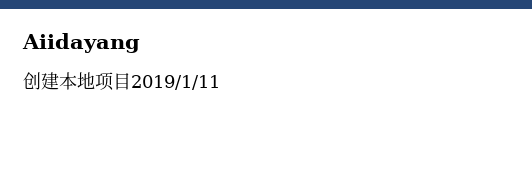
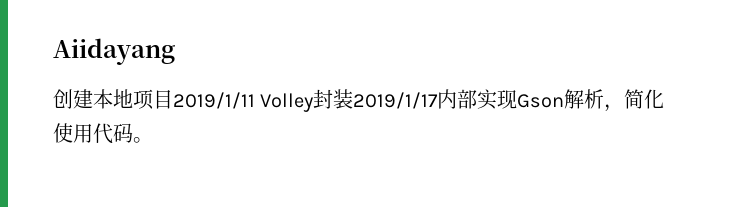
(220, 82) none -> [260,89,665,112] [53,123,153,144] Volley封装2019/1/17内部实现Gson解析，简化使用代码。

